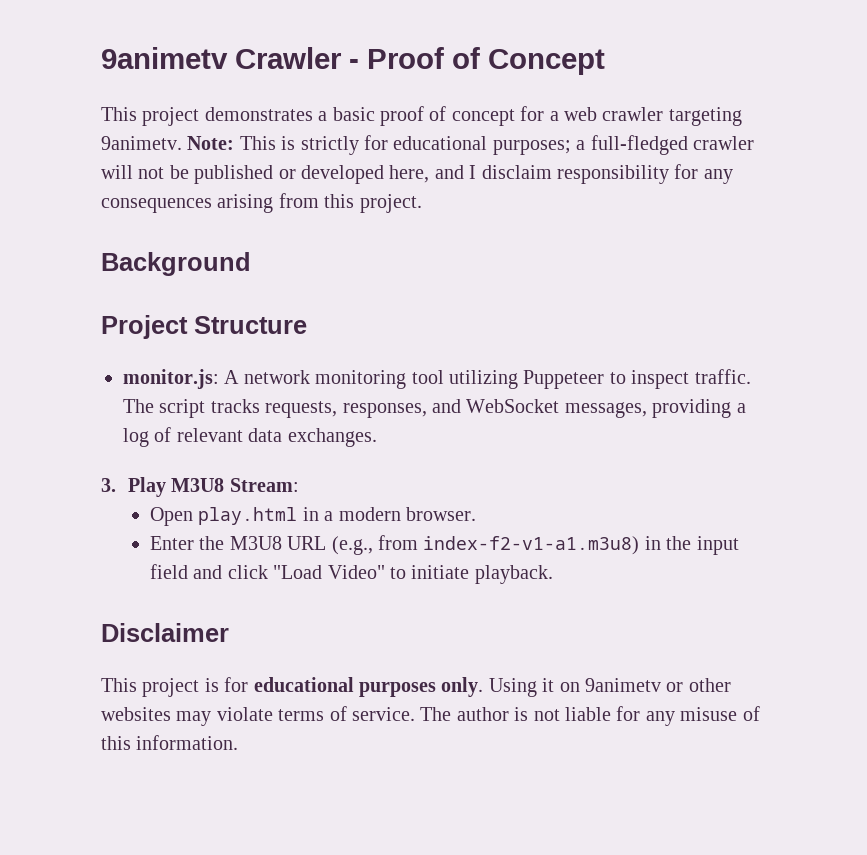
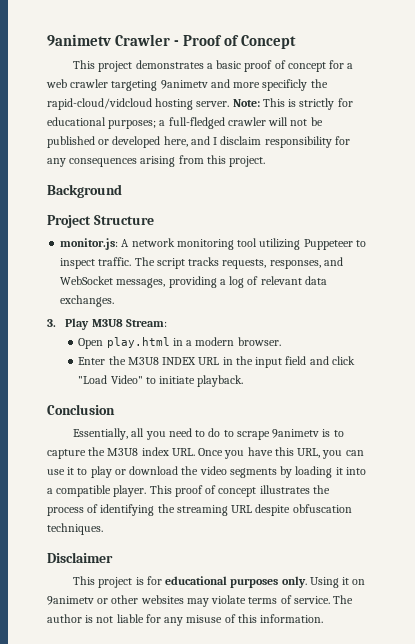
[101,136,182,150] 9animetv. -> [160,79,328,91] [47,98,230,110] 9animetv and more specificly the rapid-cloud/vidcloud hosting server.
[287,535,640,555] URL (e.g., from index-f2-v1-a1.m3u8) -> [162,357,220,365] INDEX URL
(553, 574) none -> [47,404,115,415] [73,428,344,440] [47,447,364,459] [47,466,366,478] [47,485,330,497] [47,504,352,516] [47,523,103,535] // Conclusion // Essentially, all you need to do to scrape 9animetv is to capture the M3U8 index URL. Once you have this URL, you can use it to play or download the video segments by loading it into a compatible player. This proof of concept illustrates the process of identifying the streaming URL despite obfuscation techniques.

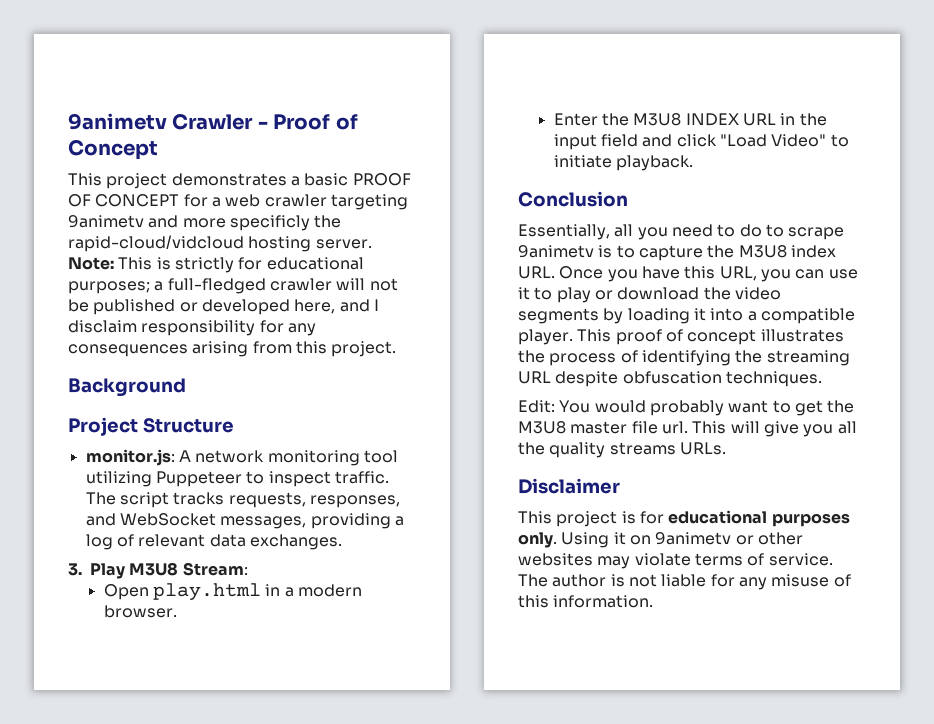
[244,60,326,72] proof of concept -> [352,173,411,186] [68,194,180,207] PROOF OF CONCEPT
(103, 529) none -> [518,400,855,416] [518,421,857,437] [518,442,726,458] // Edit: You would probably want to get the M3U8 master file url. This will give you all the quality streams URLs.

